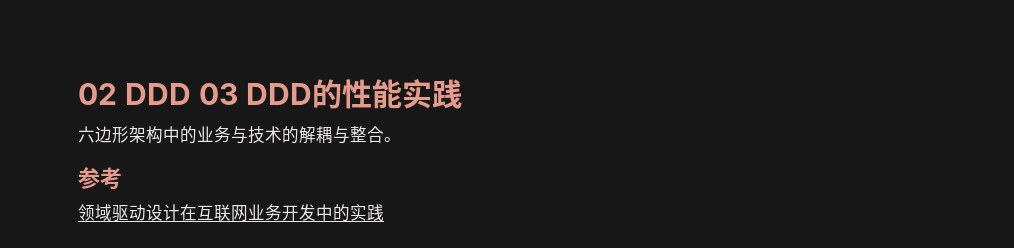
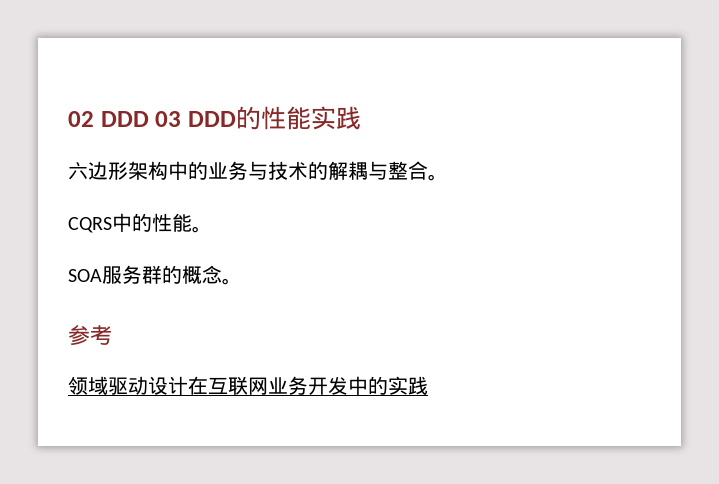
(401, 139) none -> [68,213,212,233] [68,265,242,285] // CQRS中的性能。 // SOA服务群的概念。

